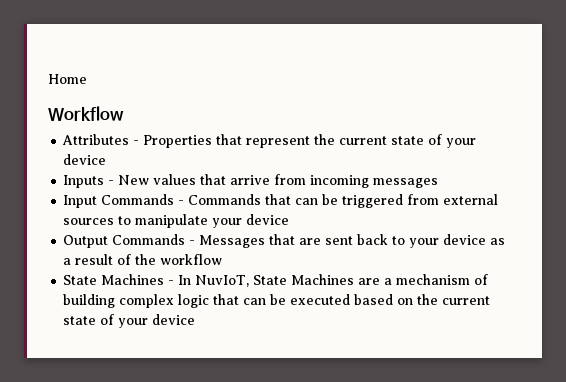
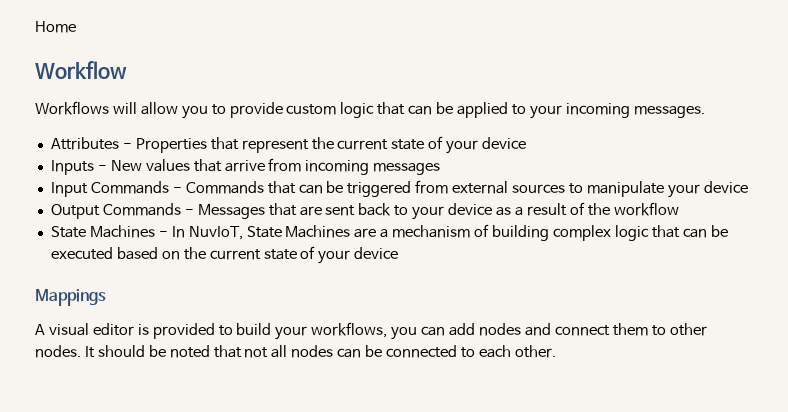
(124, 113) none -> [35,101,705,119] // Workflows will allow you to provide custom logic that can be applied to your incoming messages.
(196, 319) none -> [35,289,106,306] [35,322,707,340] [35,345,556,358] // Mappings // A visual editor is provided to build your workflows, you can add nodes and connect them to other nodes. It should be noted that not all nodes can be connected to each other.

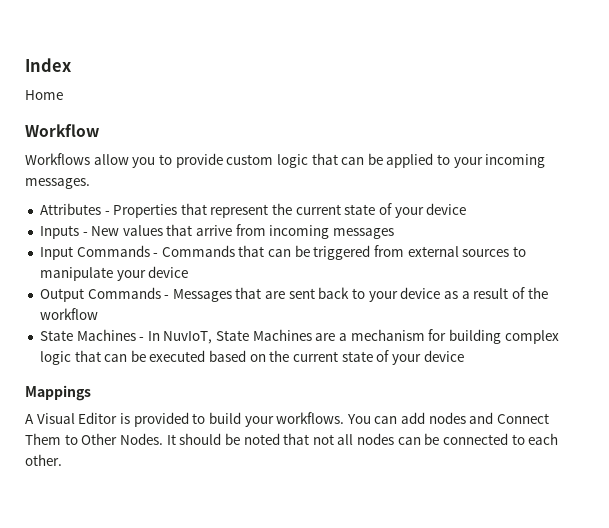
(35, 27) none -> [25,58,71,72] Index //
[112,102,137,114] will -> (90, 159) none
[474,224,490,237] of -> [428,329,447,341] for
[48,323,134,336] visual editor -> [36,412,118,424] Visual Editor
[311,322,418,340] workflows, you -> [276,412,371,424] workflows. You
[554,323,707,336] [35,345,81,358] connect them to other nodes. -> [497,413,550,424] [25,433,163,445] Connect Them to Other Nodes.

